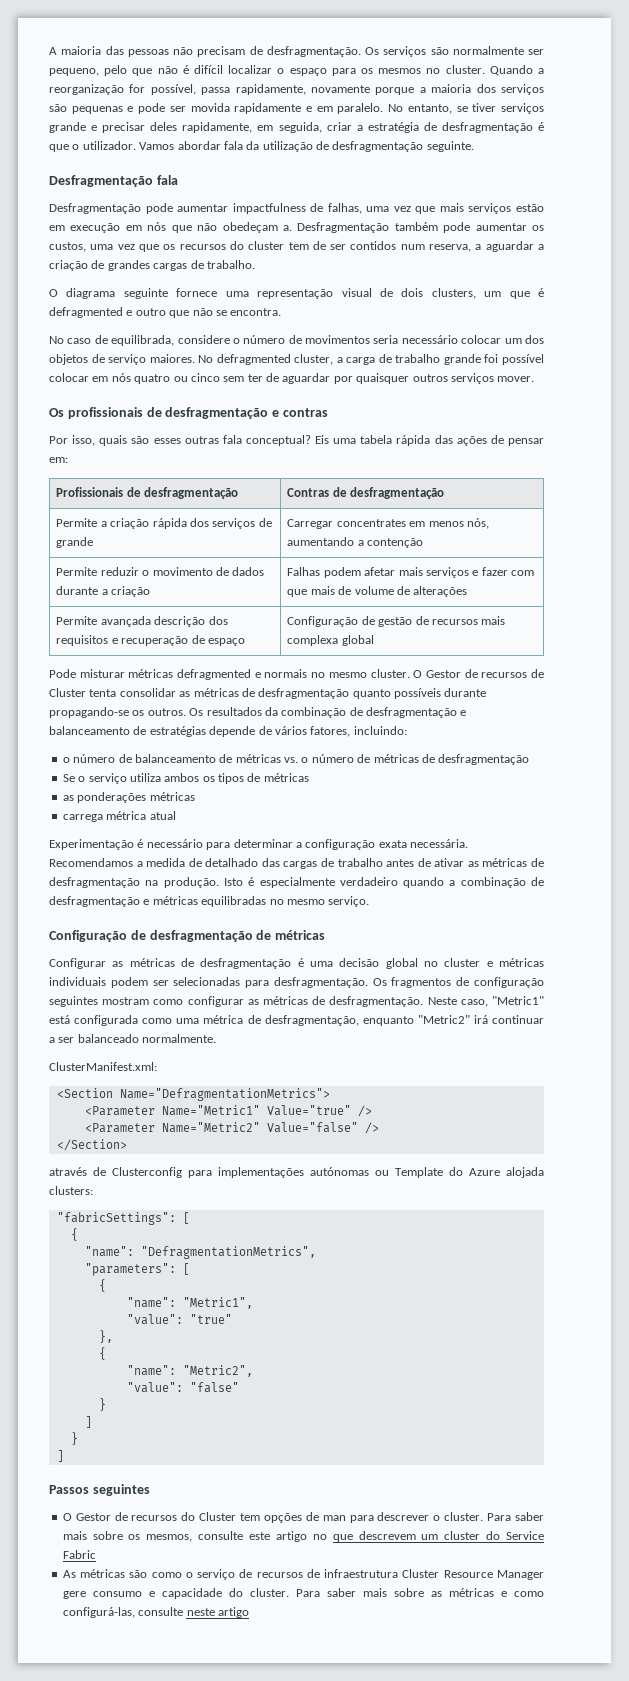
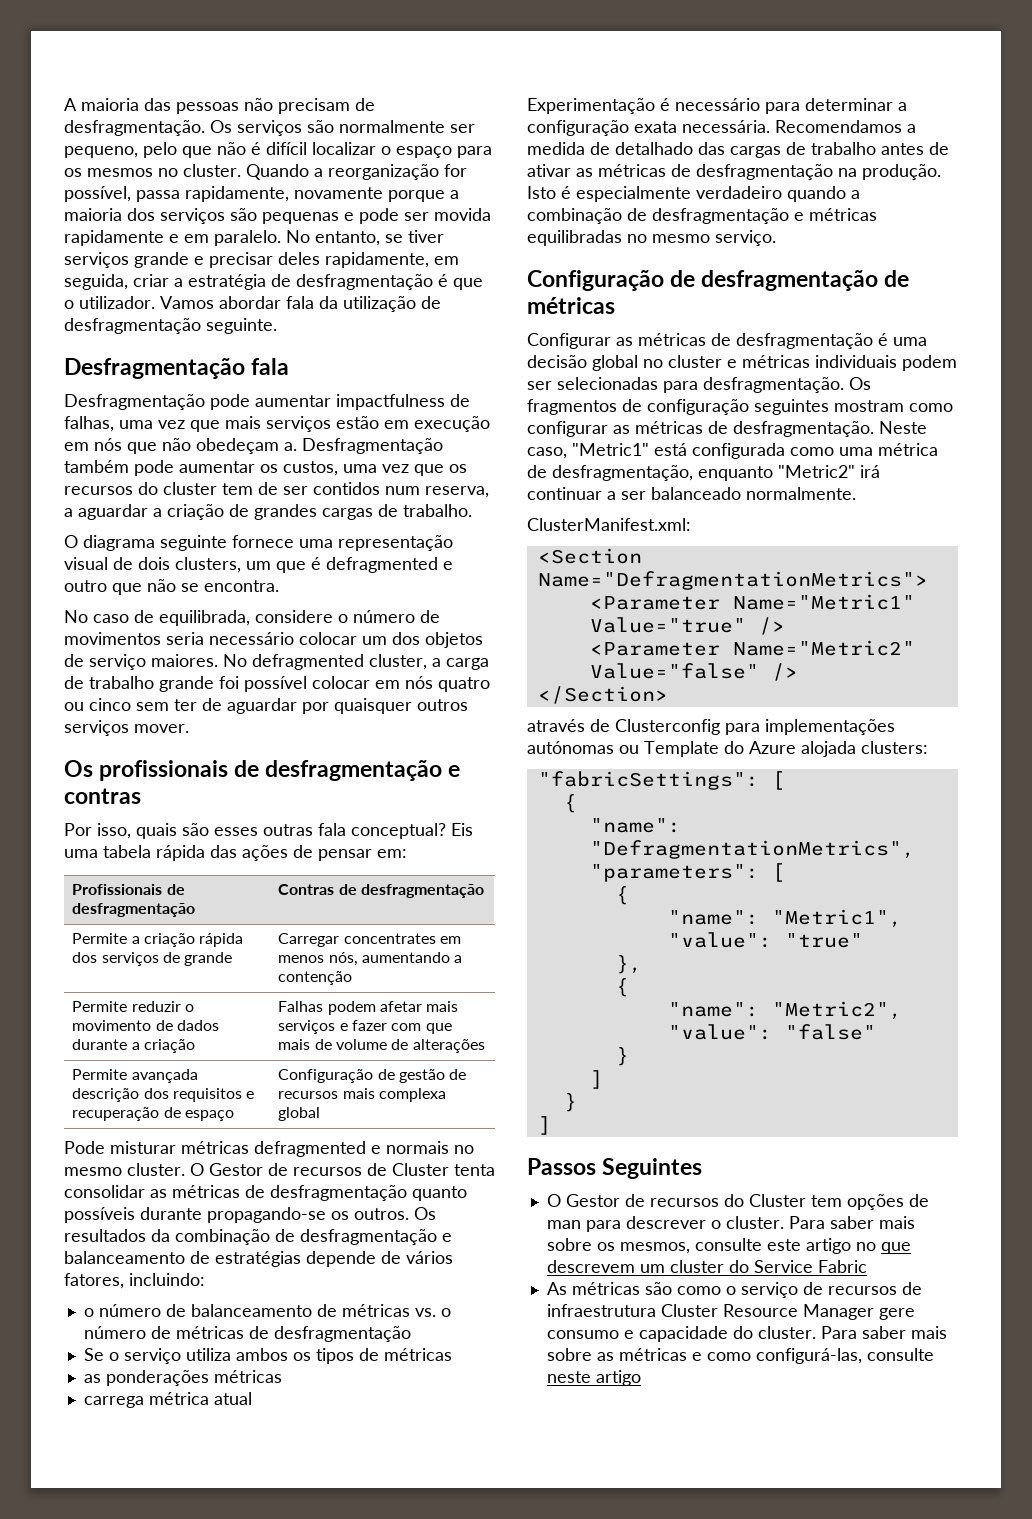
[92,1484,150,1496] seguintes -> [602,1158,703,1179] Seguintes

